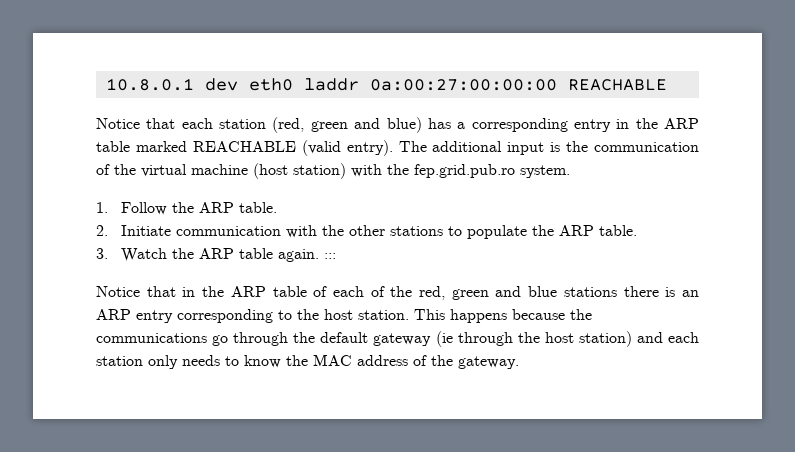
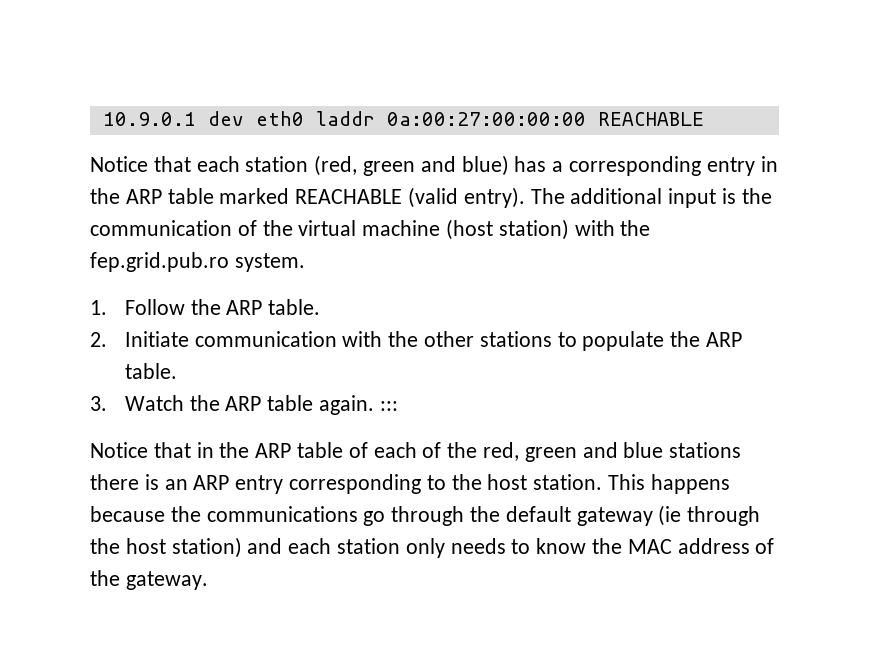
[105,78,194,91] 10.8.0.1 -> [102,112,196,126] 10.9.0.1

